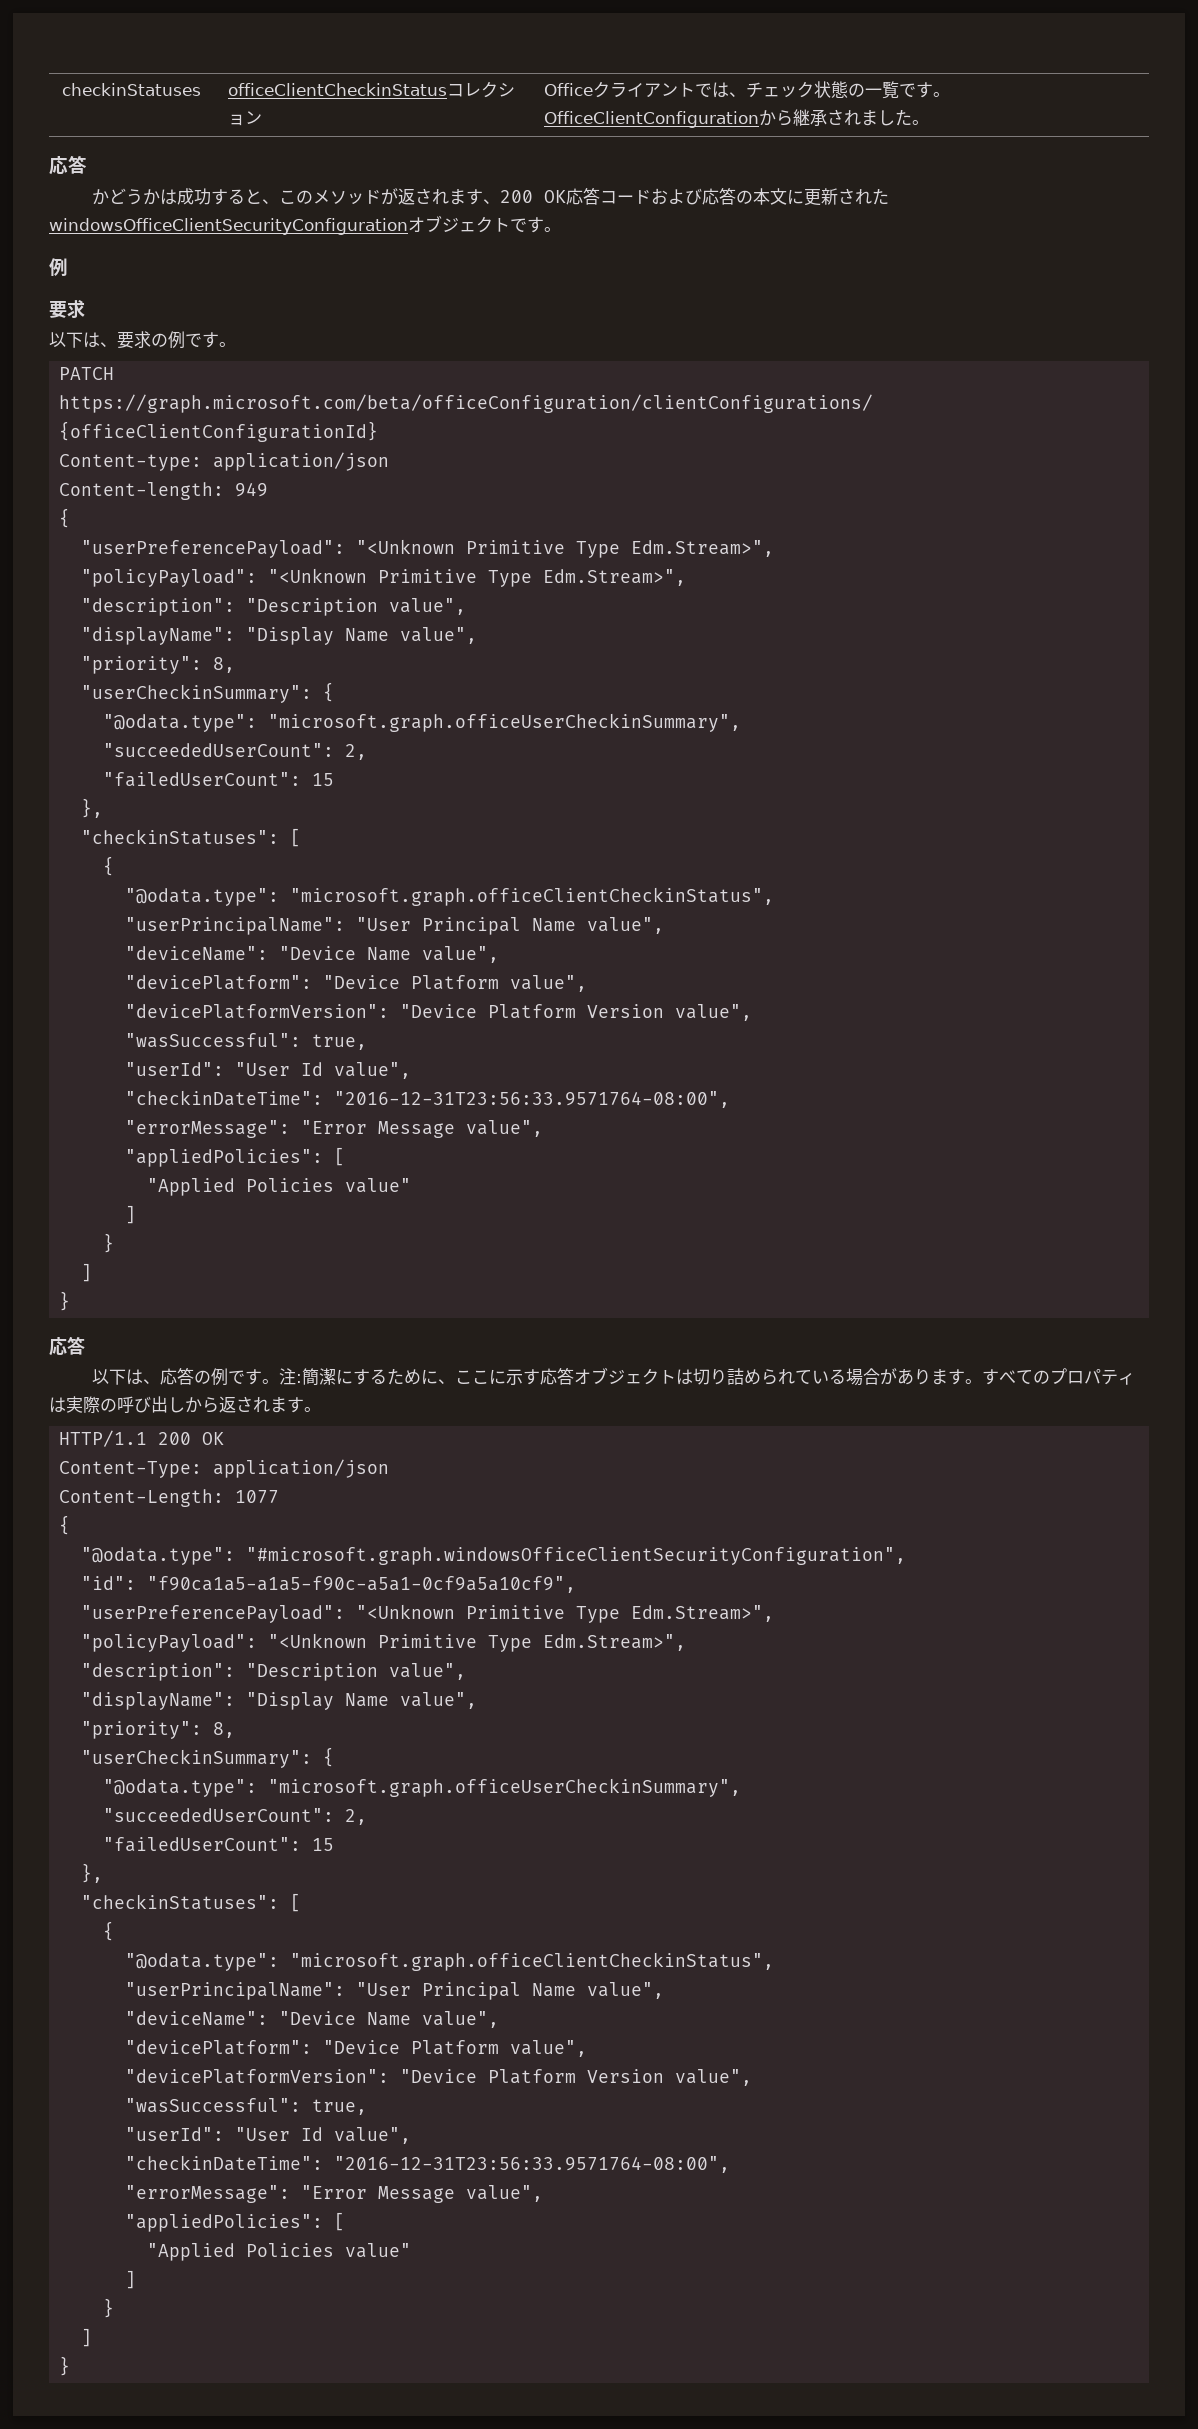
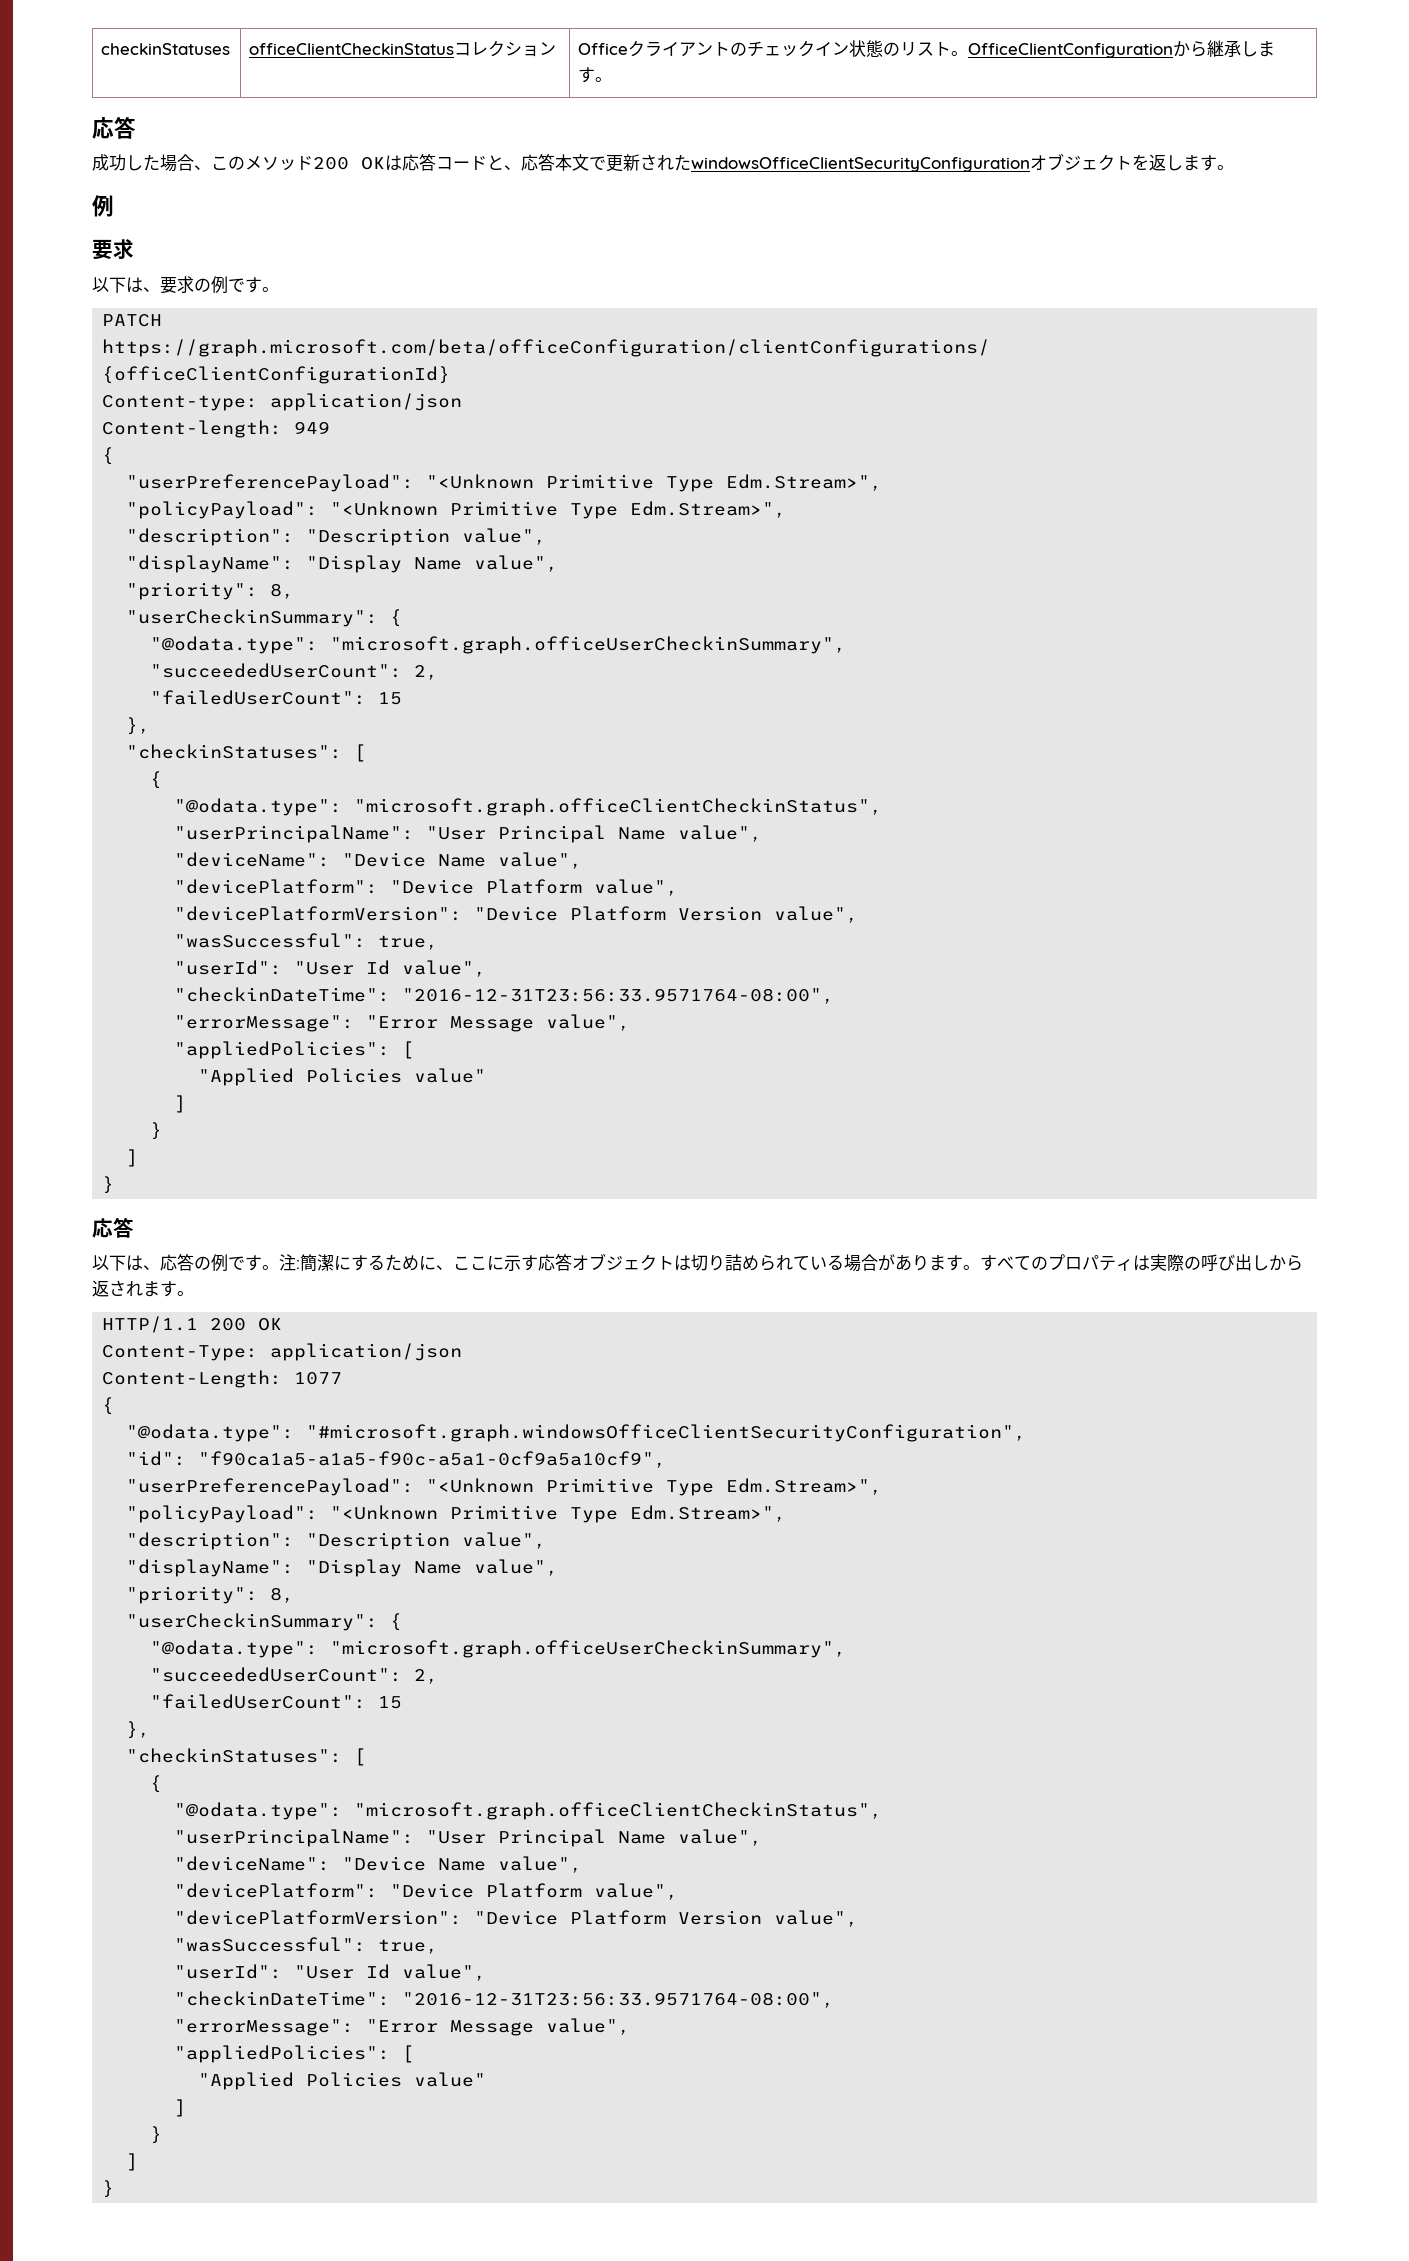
[695,82,747,98] では、 -> [730,42,748,56] の
[814,81,934,99] 状態の一覧です -> [815,40,952,57] イン状態のリスト
[827,109,913,126] されました -> [1241,41,1276,57] [578,67,596,83] します
[92,188,567,205] かどうかは成功すると、このメソッドが返されます、200 OK -> [92,154,402,172] 成功した場合、このメソッド200 OKは
[651,187,805,205] および応答の本文に -> [487,153,606,171] と、応答本文で
[510,218,527,232] で -> [1132,154,1200,171] を返しま

